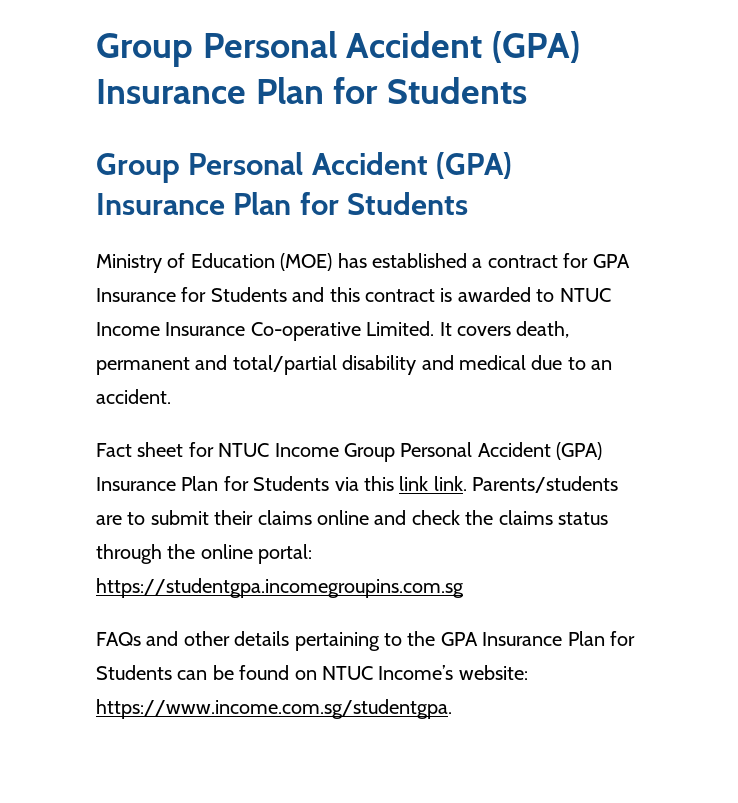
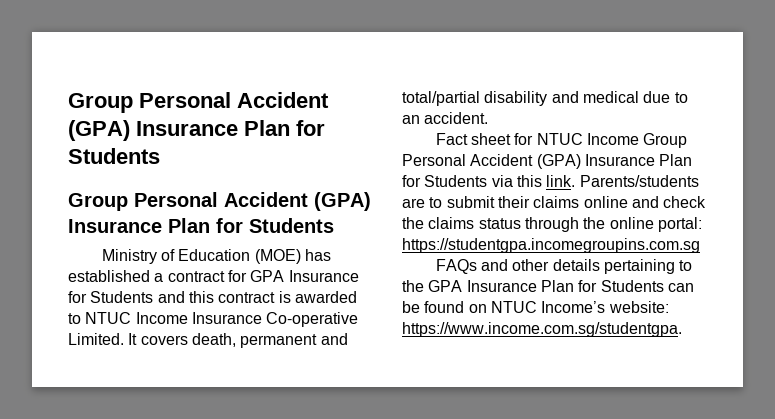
[399,476,429,491] link -> (542, 181) none

